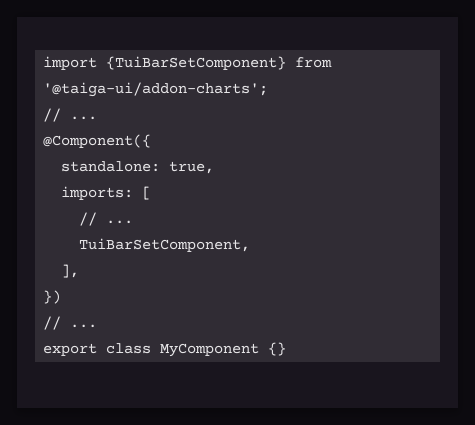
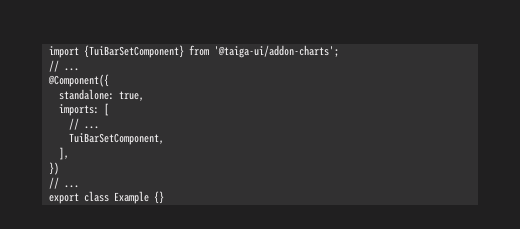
[159,343,259,357] MyComponent -> [114,191,150,204] Example

